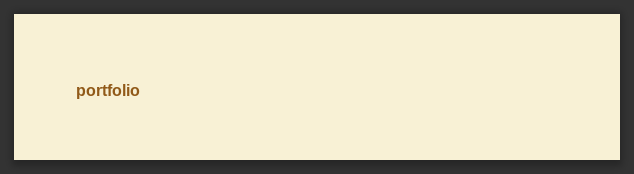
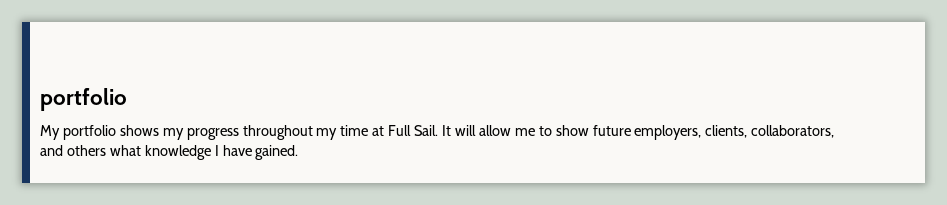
[76,84,140,99] portfolio -> [40,88,127,111] [40,125,835,140] [40,145,299,160] portfolio // My portfolio shows my progress throughout my time at Full Sail. It will allow me to show future employers, clients, collaborators, and others what knowledge I have gained.

